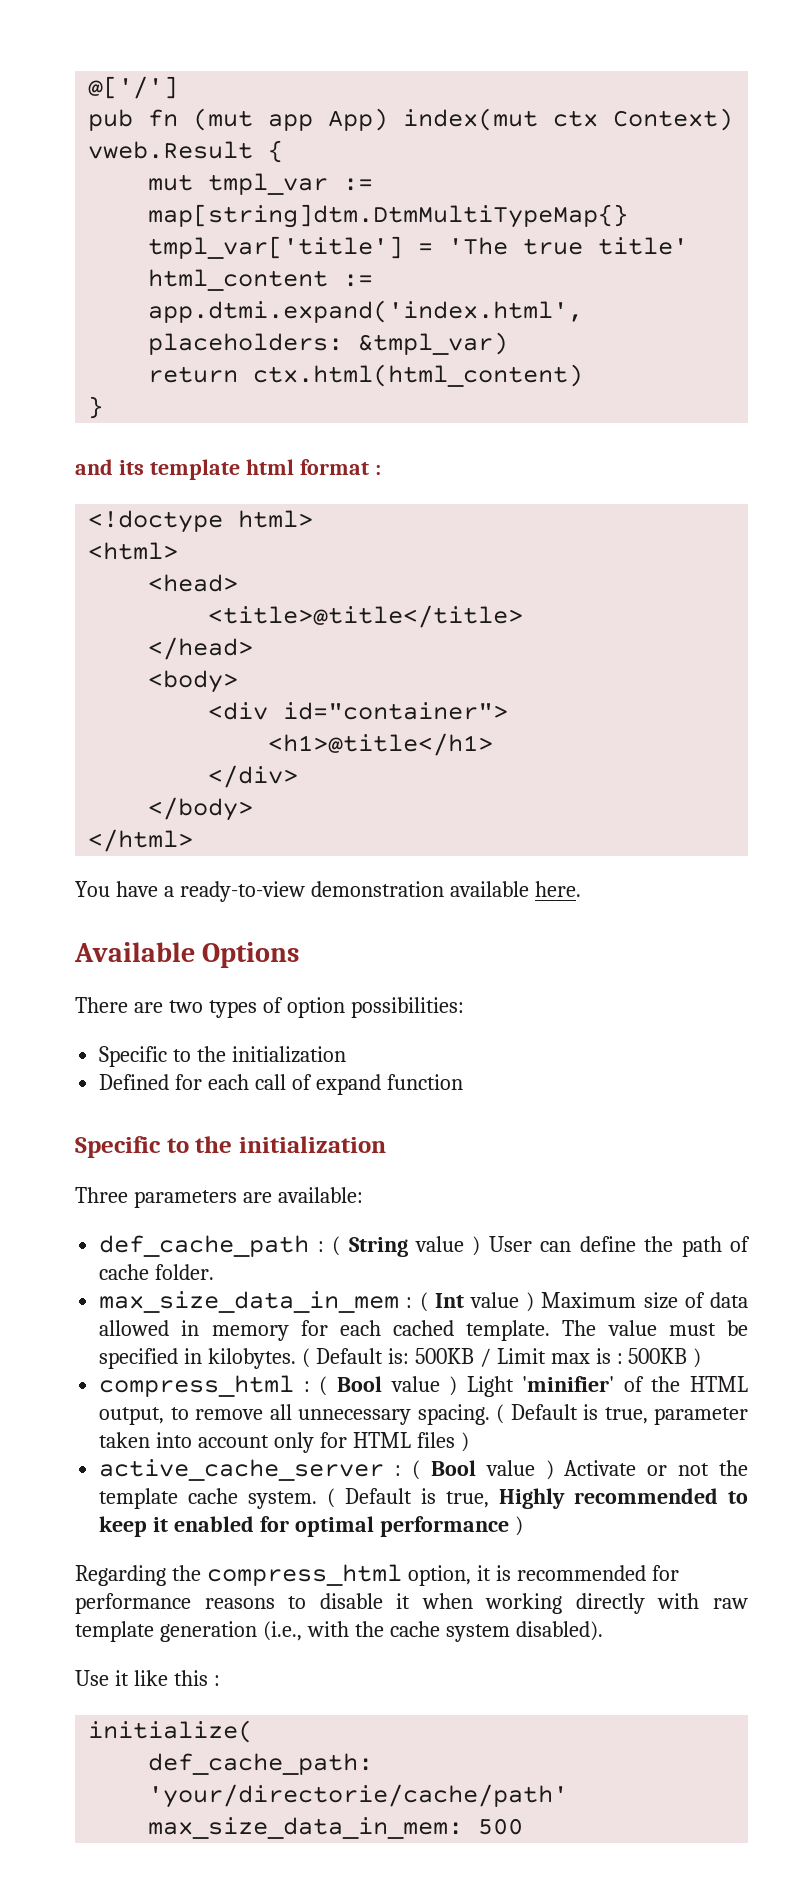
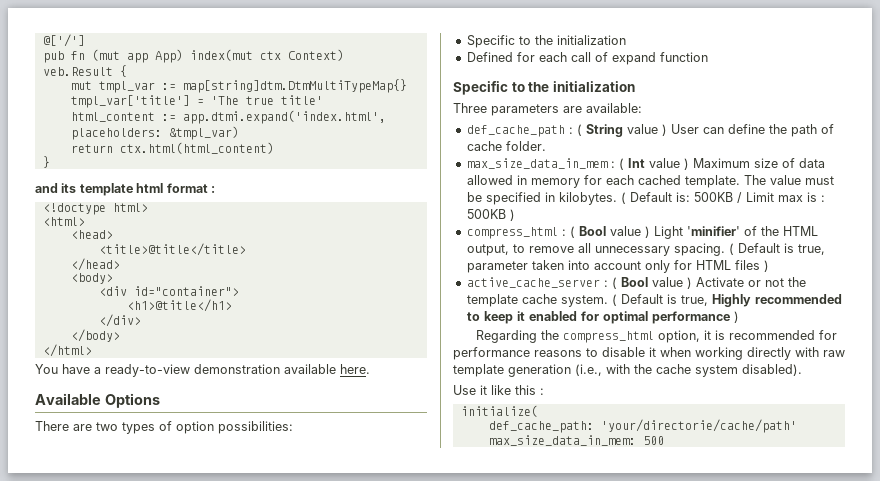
[88,141,254,159] vweb.Result -> [42,67,113,76] veb.Result

